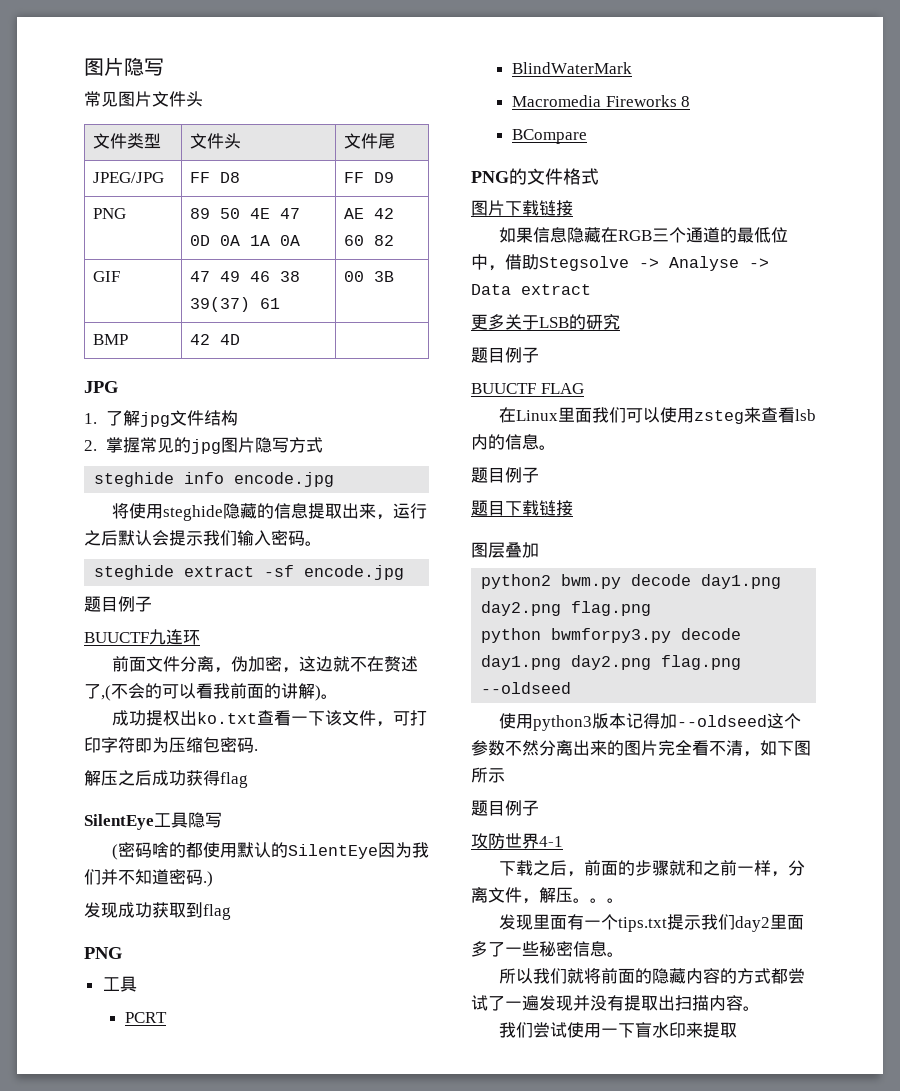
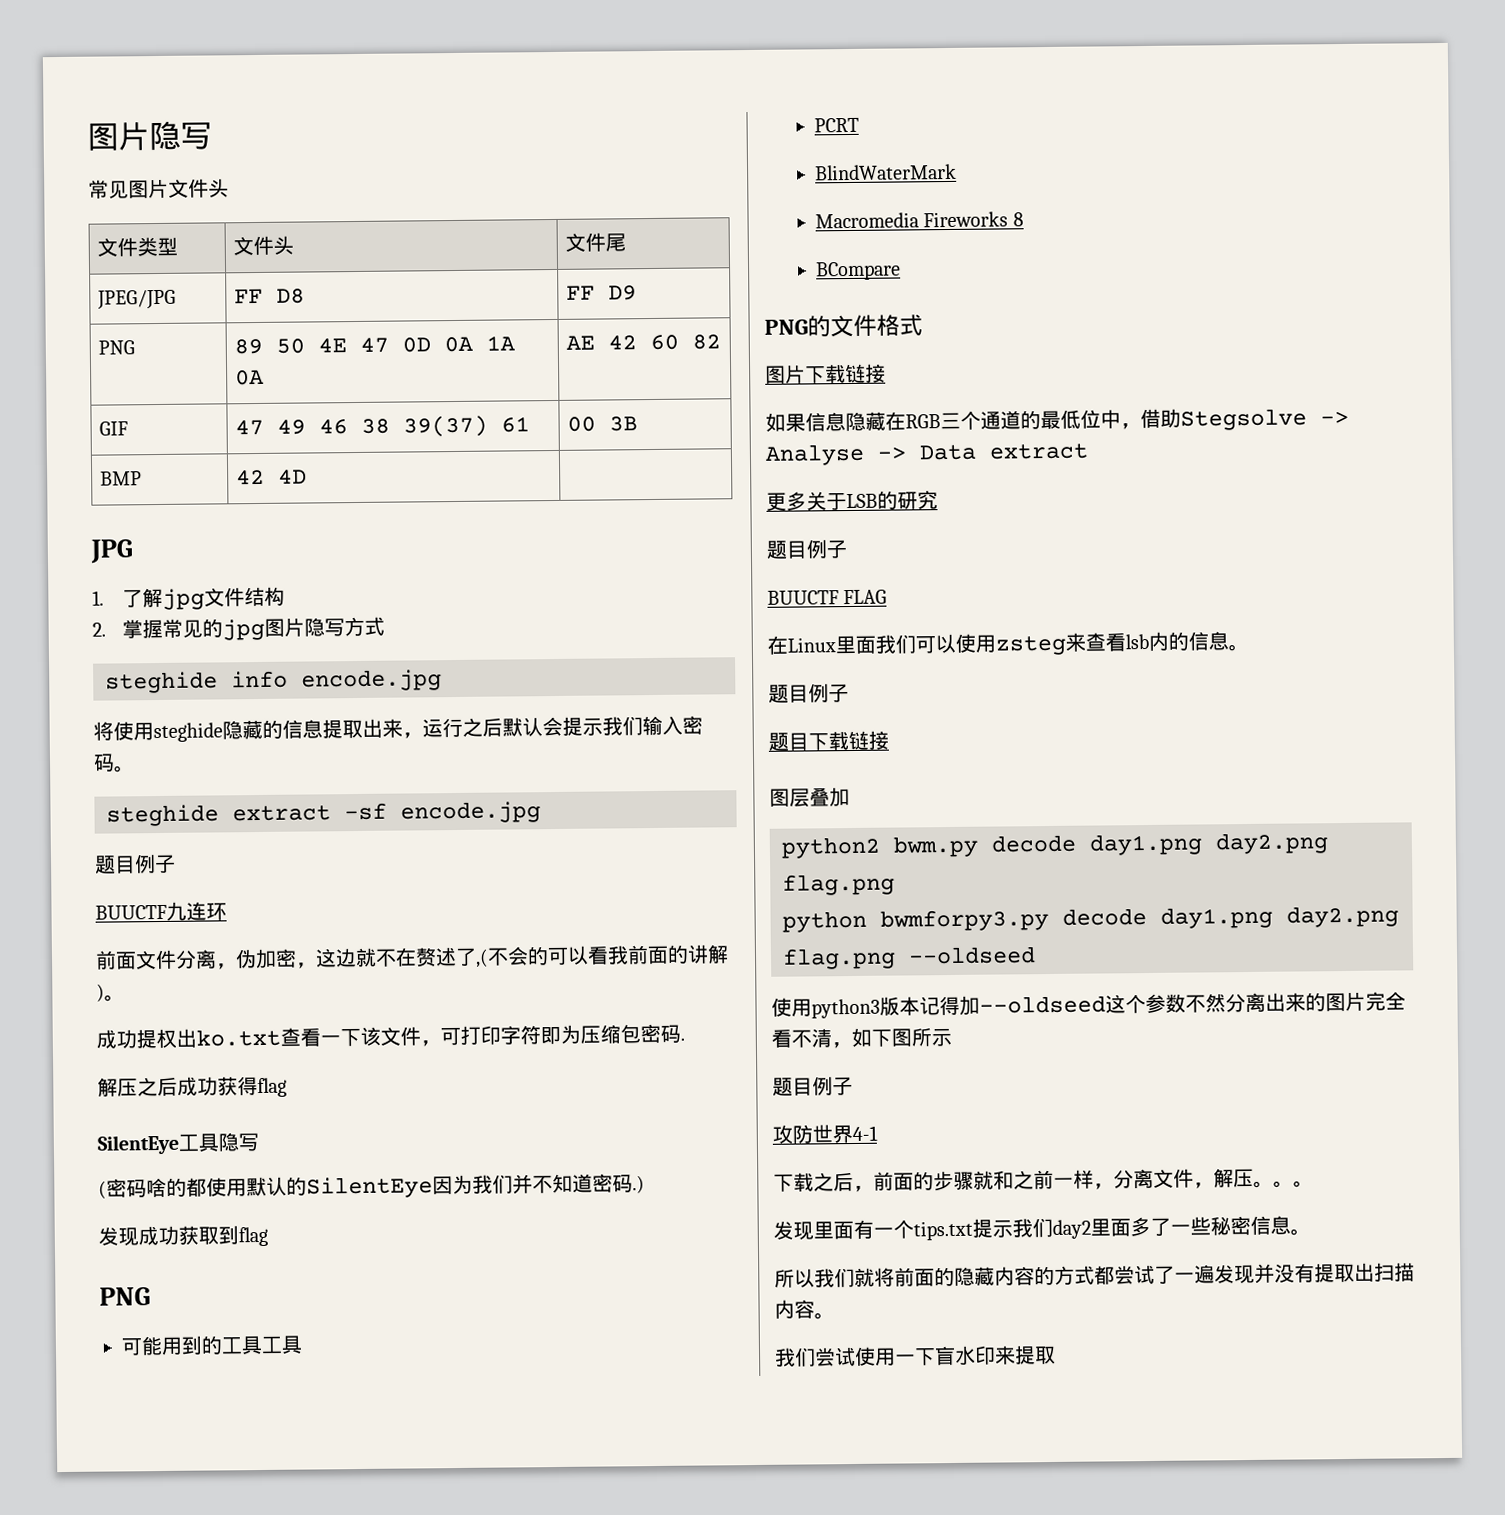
(122, 953) none -> [121,1335,263,1356] 可能用到的工具

